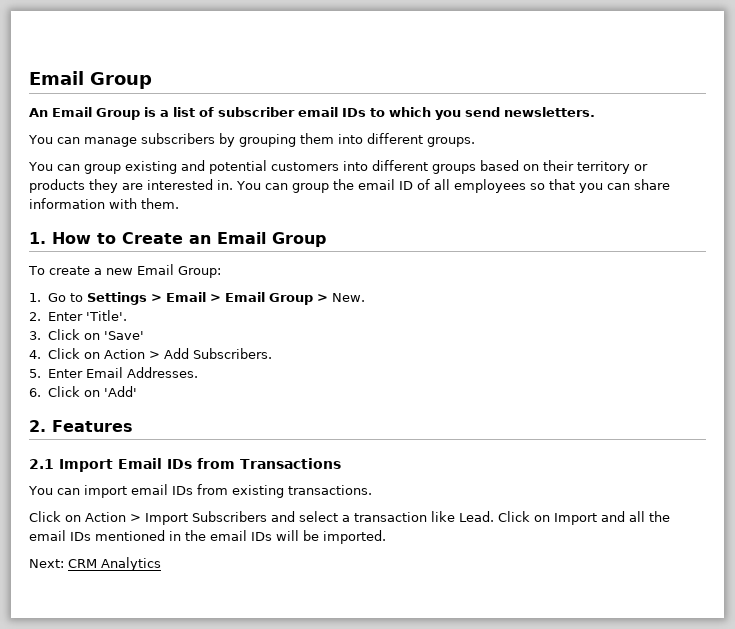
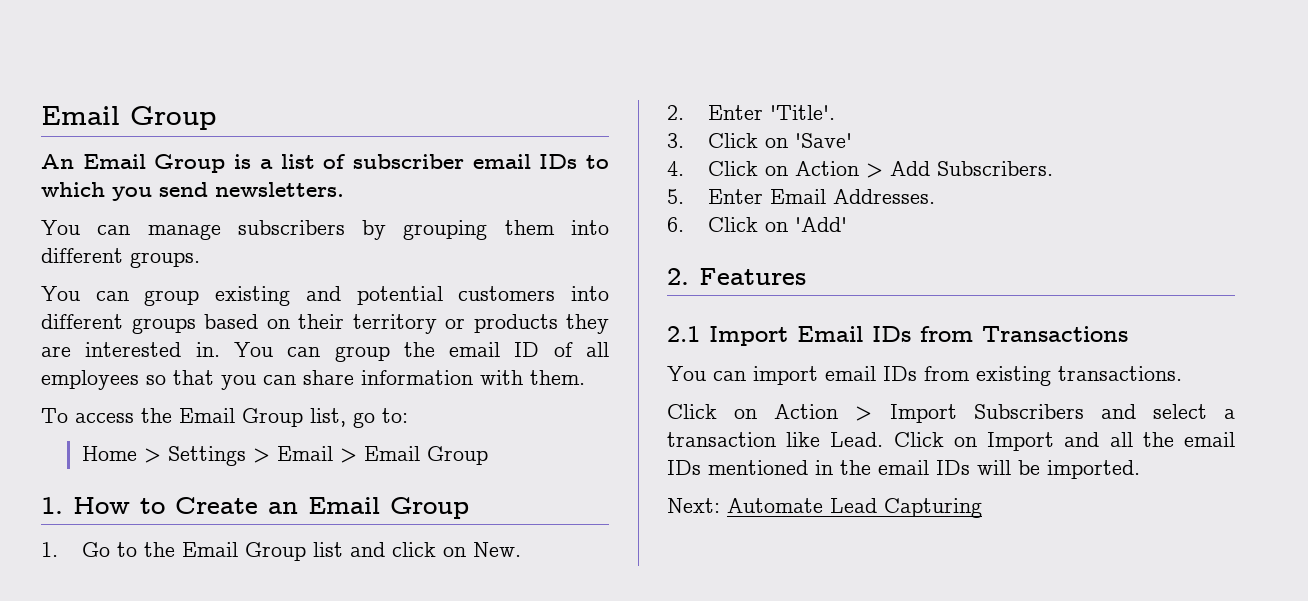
(179, 203) none -> [41,408,408,428] [81,446,488,466] // To access the Email Group list, go to: // Home > Settings > Email > Email Group
[28,264,221,278] [29,292,329,305] To create a new Email Group: // 1. Go to Settings > Email > Email Group > -> [41,542,466,561] 1. Go to the Email Group list and click on
[68,557,161,571] CRM Analytics -> [727,498,982,518] Automate Lead Capturing

